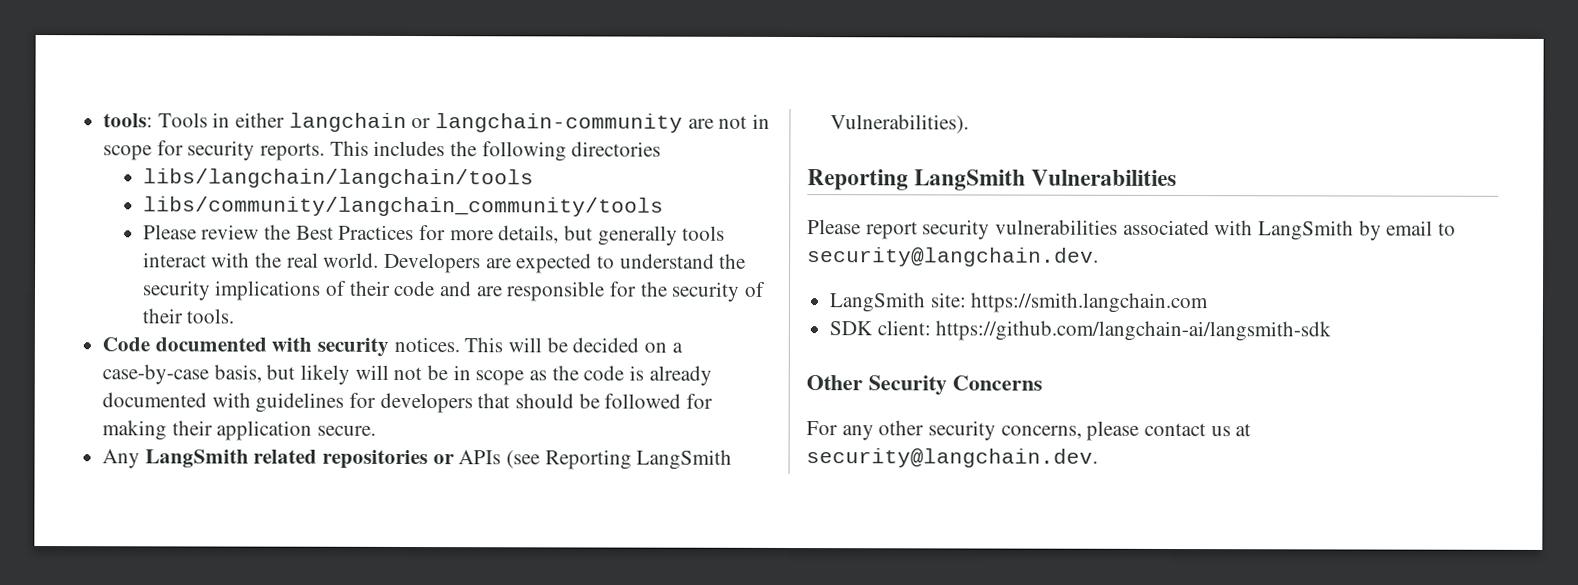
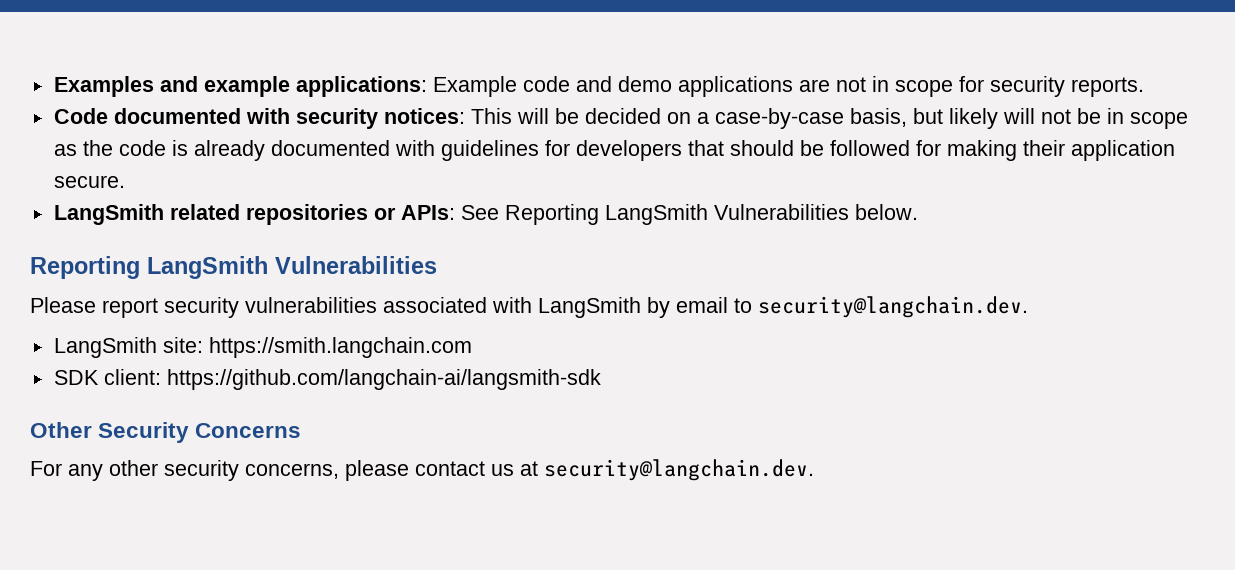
[103,112,684,133] tools: Tools in either langchain or langchain-community -> [53,76,793,97] Examples and example applications: Example code and demo applications
[329,140,662,162] [142,168,534,189] [142,196,664,217] [142,224,726,246] [142,252,747,274] [141,280,767,302] [141,308,235,324] This includes the following directories // libs/langchain/langchain/tools // libs/community/langchain_community/tools // Please review the Best Practices for more details, but generally tools interact with the real world. Developers are expected to understand the security implications of their code and are responsible for the security of their tools. -> (1144, 87) none
[393,336,460,353] notices. -> [383,108,465,124] notices:
[102,449,141,469] Any -> (125, 181) none
[458,449,733,470] [830,114,970,134] APIs (see Reporting LangSmith Vulnerabilities). -> [400,204,918,225] APIs: See Reporting LangSmith Vulnerabilities below.

